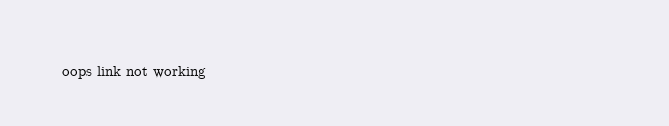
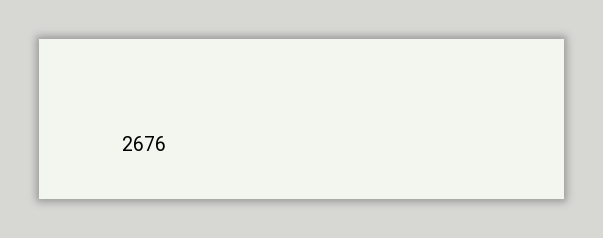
[62,66,206,79] oops link not working -> [122,136,166,151] 2676

